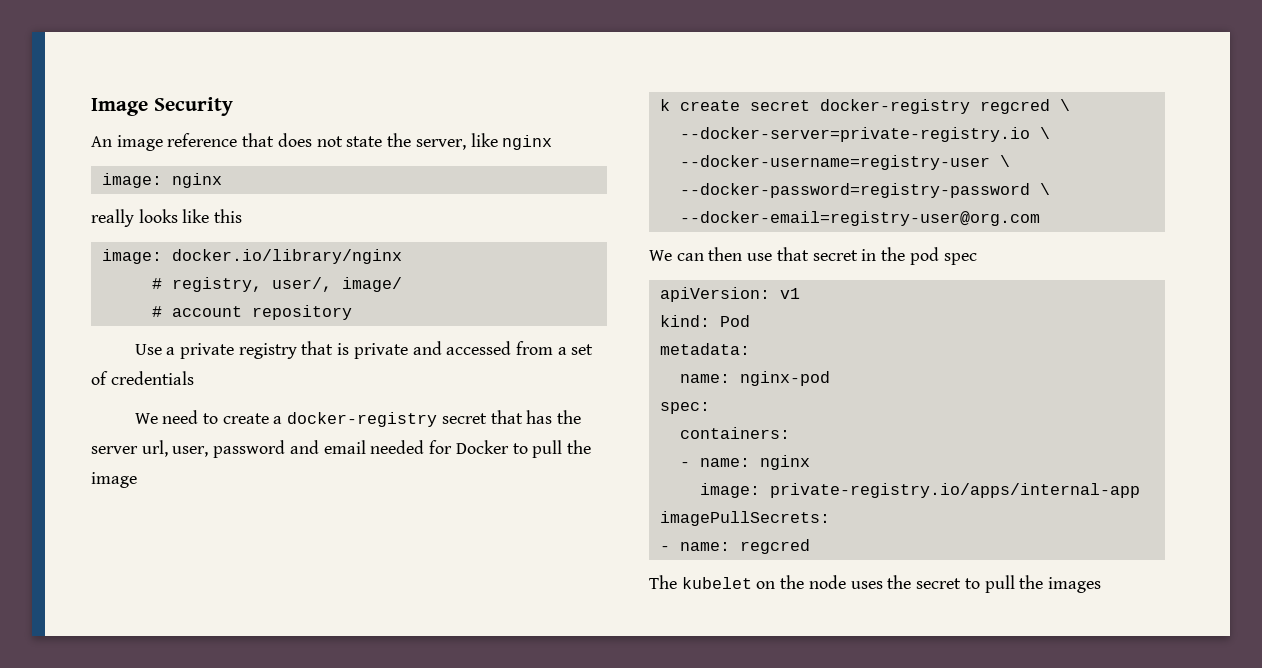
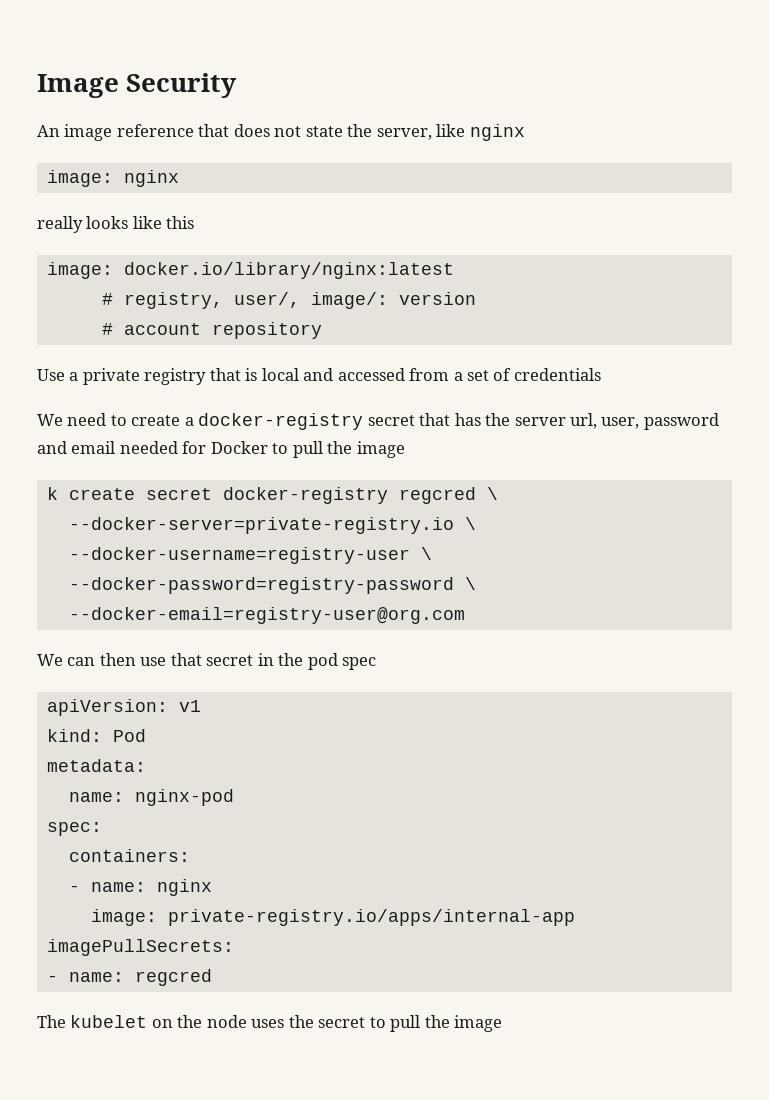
[171,249,402,264] docker.io/library/nginx -> [123,262,454,279] docker.io/library/nginx:latest
[341,277,402,292] image/ -> [310,292,476,309] image/: version
[353,343,408,359] private -> [261,368,299,381] local
[1047,577,1101,593] images -> [454,1015,503,1032] image

